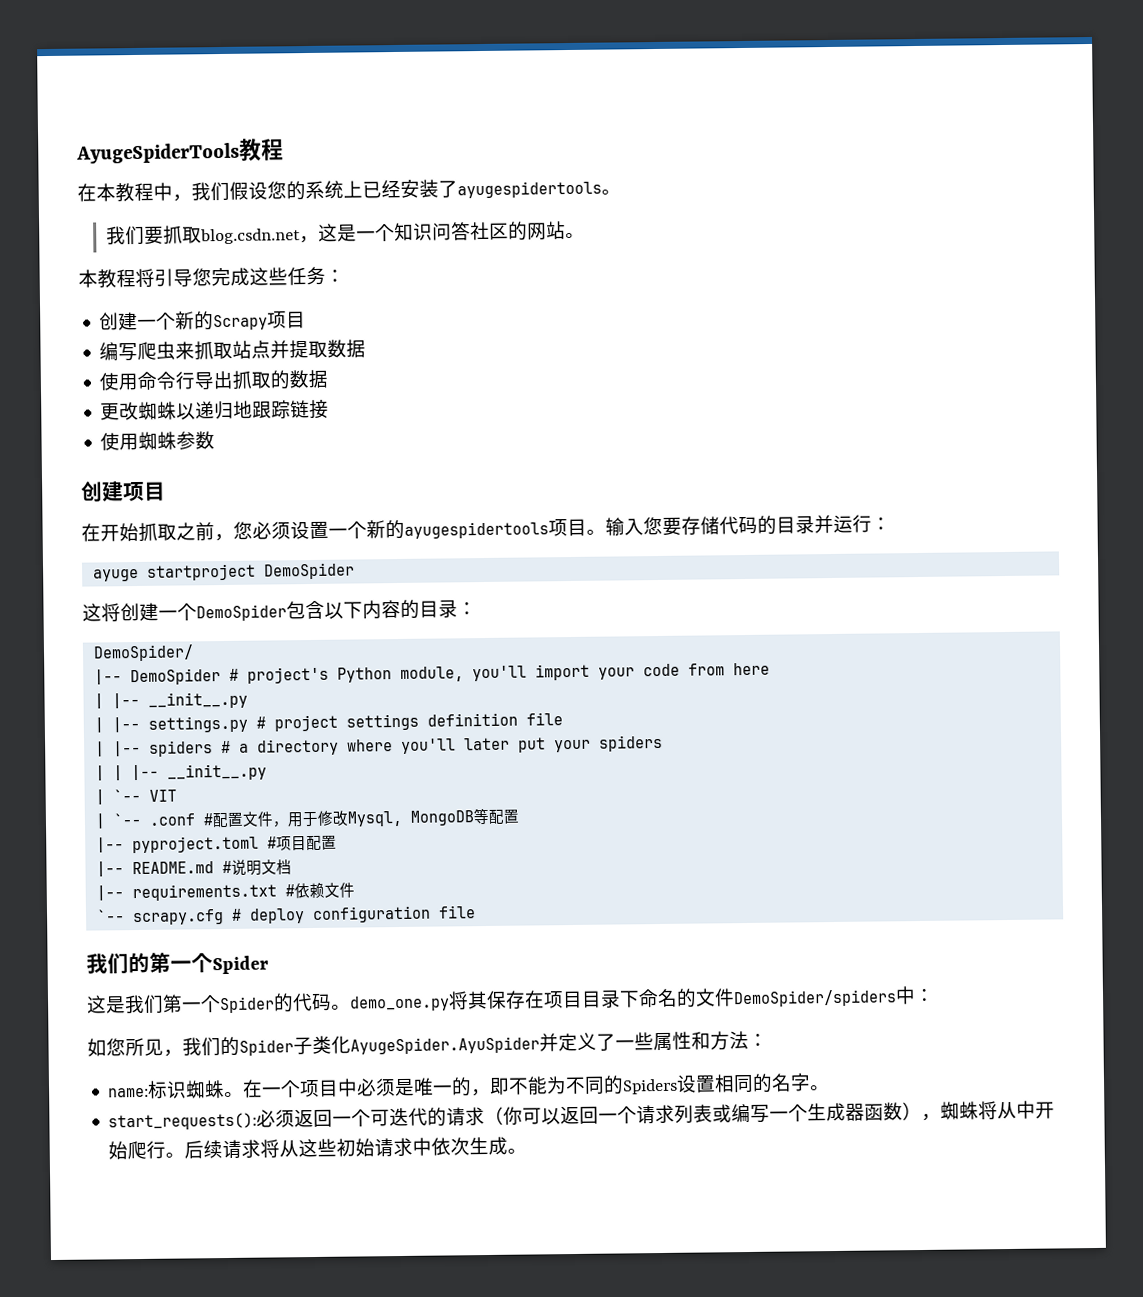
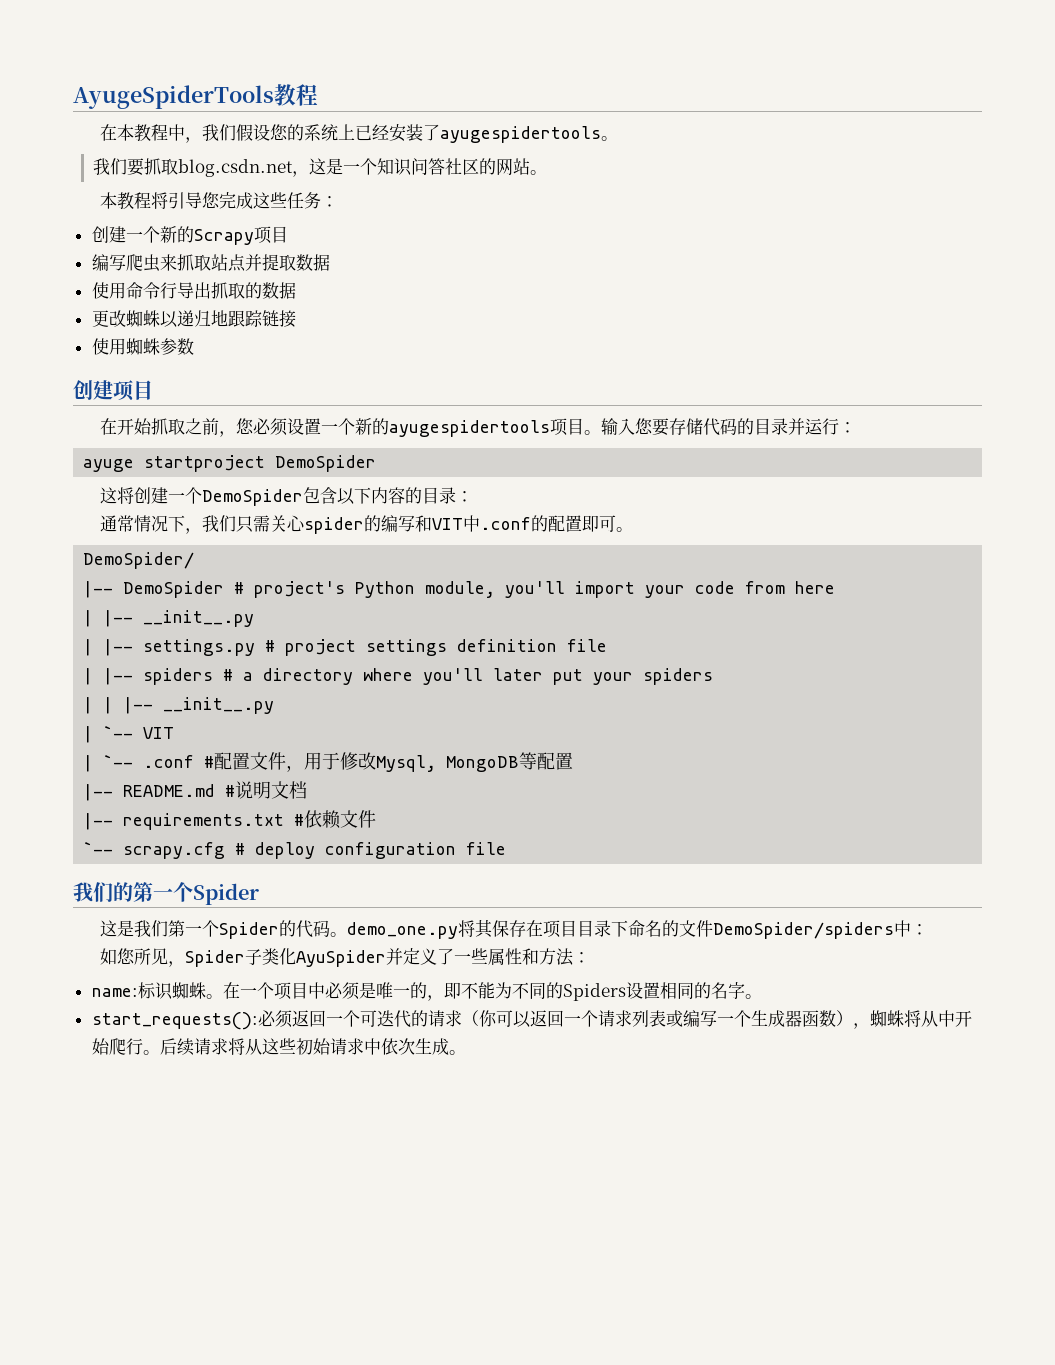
(477, 609) none -> [100,515,634,534] // 通常情况下，我们只需关心spider的编写和VIT中.conf的配置即可。
[96,834,338,854] // |-- pyproject.toml #项目配置 -> (574, 761) none
[182,1036,240,1057] 我们的 -> (186, 964) none
[350,1036,540,1055] AyugeSpider.AyuSpider -> [296,950,387,967] AyuSpider

